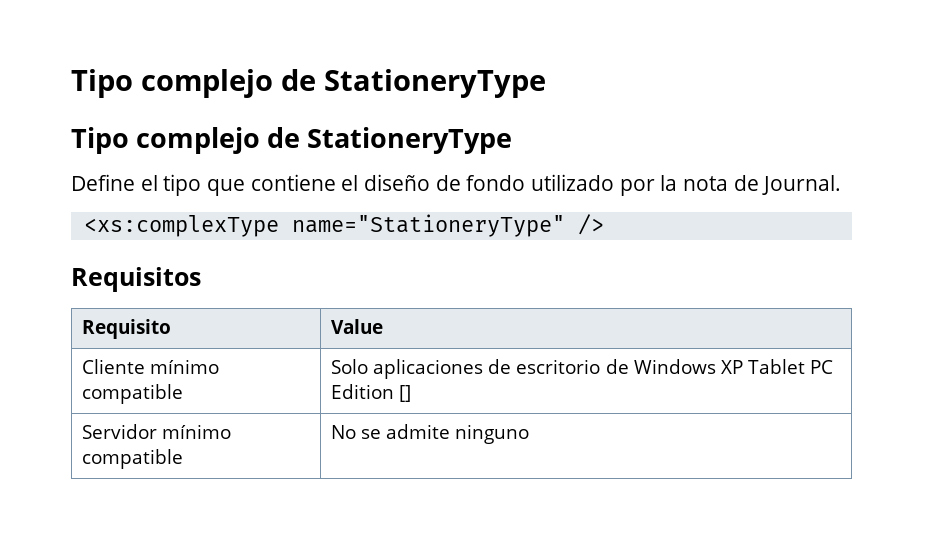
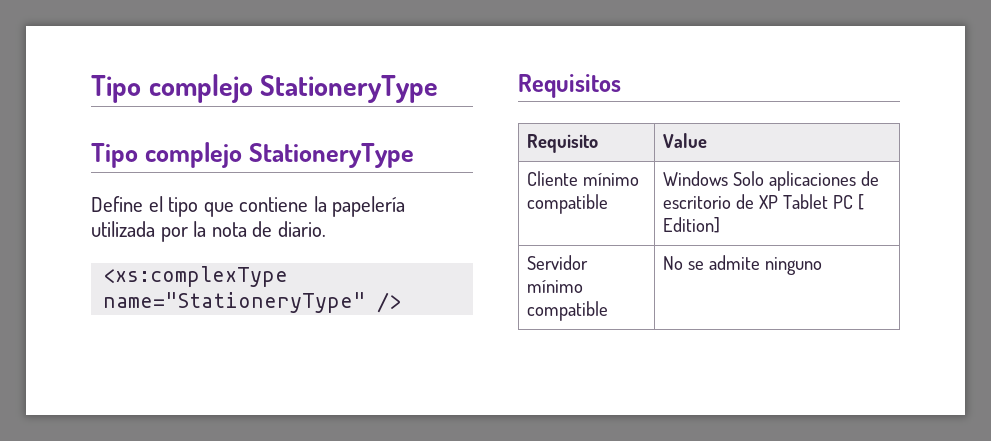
[71,69,316,98] Tipo complejo de -> [91,74,253,103] Tipo complejo
[267,127,301,148] de -> (243, 155) none
[341,174,615,191] el diseño de fondo utilizado -> [313,196,406,217] [91,221,155,237] la papelería utilizada
[762,175,842,195] Journal. -> [277,221,326,237] diario.
(183, 394) none -> [663,171,729,186] Windows
[633,359,716,374] Windows -> (755, 201) none
[330,384,412,402] Edition [] -> [858,194,865,210] [663,217,721,233] [ Edition]

